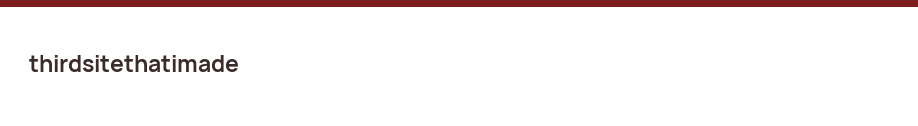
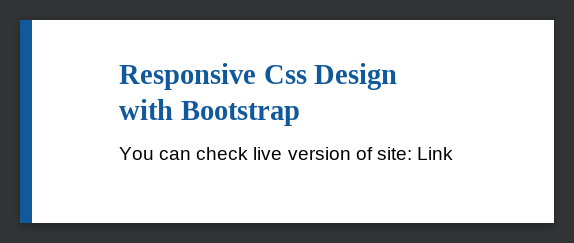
[29,55,239,72] thirdsitethatimade -> [119,63,398,90] [119,99,300,126] [119,147,453,160] Responsive Css Design with Bootstrap // You can check live version of site: Link

